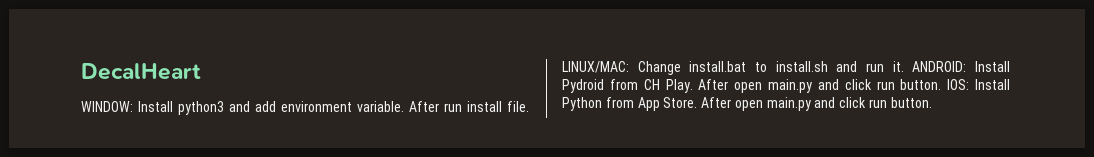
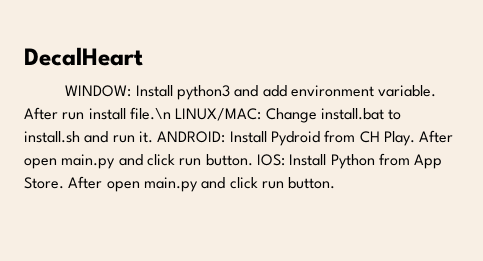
[507,101,529,112] file. -> [129,107,171,120] file.\n

